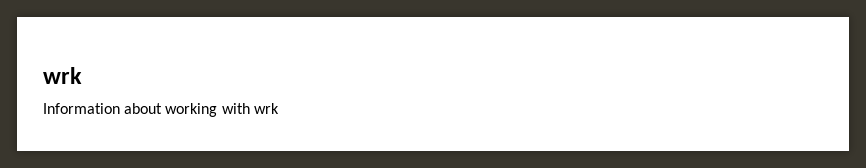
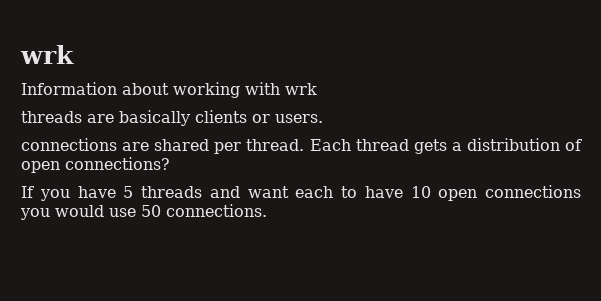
(279, 108) none -> [21,110,323,126] [21,138,583,154] [21,157,170,173] [21,185,581,201] [20,204,267,220] // threads are basically clients or users. // connections are shared per thread. Each thread gets a distribution of open connections? // If you have 5 threads and want each to have 10 open connections you would use 50 connections.

